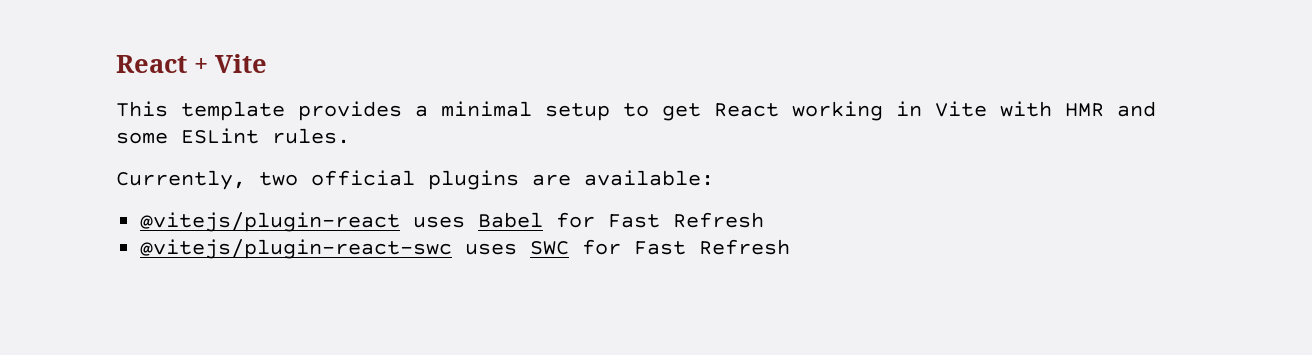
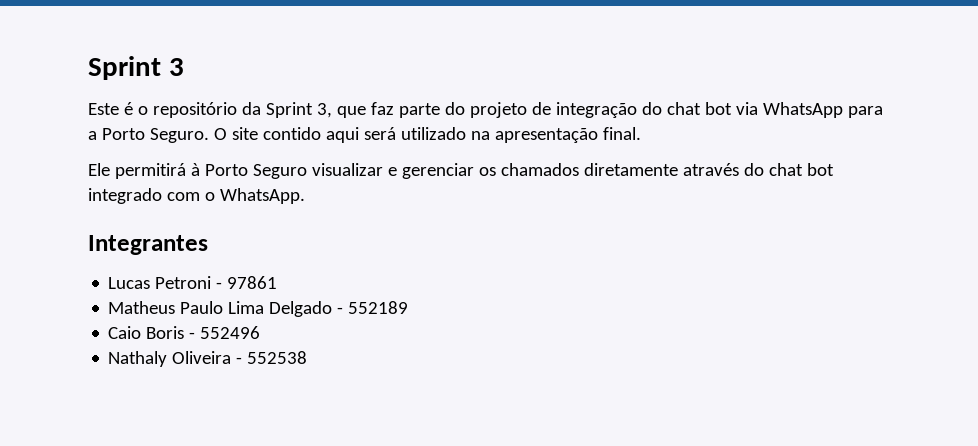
[116,54,267,73] [116,101,1156,121] [116,128,350,144] [116,170,714,190] [140,212,765,232] [140,239,791,259] React + Vite // This template provides a minimal setup to get React working in Vite with HMR and some ESLint rules. // Currently, two official plugins are available: // @vitejs/plugin-react uses Babel for Fast Refresh // @vitejs/plugin-react-swc uses SWC for Fast Refresh -> [88,56,184,80] [88,102,883,118] [88,127,641,143] [88,163,834,179] [88,188,305,204] [88,235,208,255] [108,276,278,289] [108,301,409,317] [108,326,261,339] [108,351,308,367] Sprint 3 // Este é o repositório da Sprint 3, que faz parte do projeto de integração do chat bot via WhatsApp para a Porto Seguro. O site contido aqui será utilizado na apresentação final. // Ele permitirá à Porto Seguro visualizar e gerenciar os chamados diretamente através do chat bot integrado com o WhatsApp. // Integrantes // Lucas Petroni - 97861 // Matheus Paulo Lima Delgado - 552189 // Caio Boris - 552496 // Nathaly Oliveira - 552538

